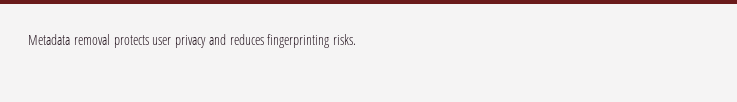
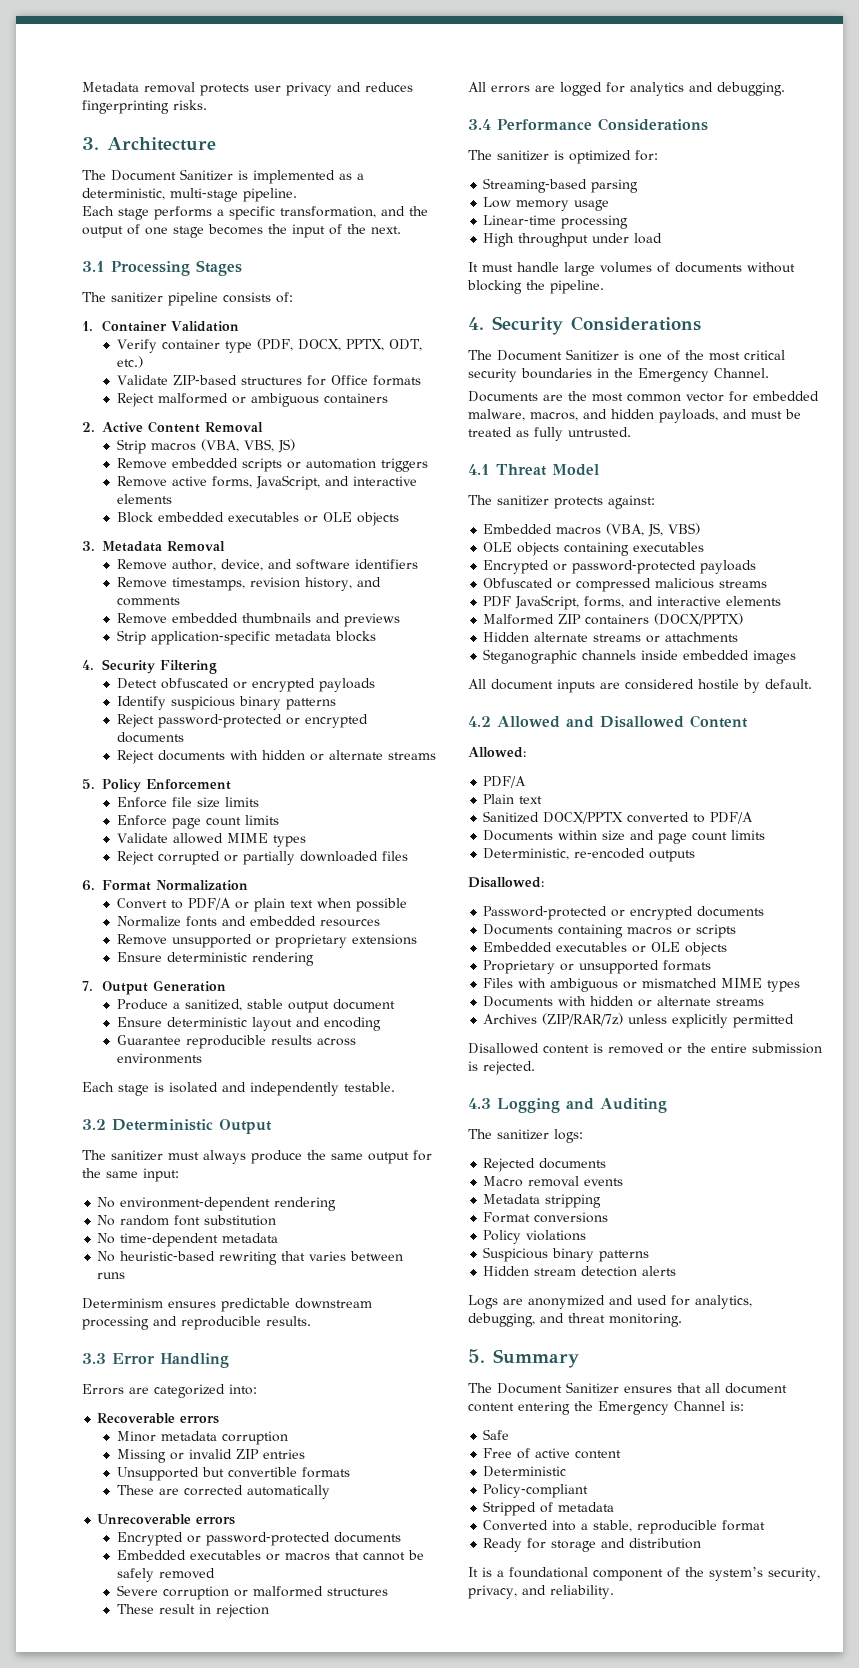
(357, 39) none -> [82,137,216,151] [82,169,364,184] [82,188,297,202] [82,206,428,220] [82,224,401,238] [82,260,242,276] [82,292,293,306] [82,320,239,332] [116,338,422,353] [116,356,143,368] [116,375,421,386] [116,393,388,407] [82,421,263,433] [116,439,295,454] [116,458,428,472] [116,475,417,490] [116,494,172,504] [116,512,399,526] [82,541,225,552] [116,559,418,571] [116,577,381,591] [116,597,180,606] [116,613,400,627] [116,630,376,645] [82,659,217,674] [116,678,375,692] [116,696,336,710] [116,714,368,728] [116,732,184,743] [116,750,436,764] [82,779,231,793] [116,797,259,808] [116,815,279,829] [116,833,306,847] [116,851,408,865] [82,880,248,891] [116,898,407,912] [116,916,380,927] [116,934,417,948] [116,952,314,966] [82,980,226,995] [116,999,395,1013] [116,1017,381,1031] [116,1035,356,1049] [116,1053,202,1064] [82,1082,395,1096] [82,1119,272,1134] [82,1150,432,1164] [82,1168,179,1182] [97,1197,337,1211] [97,1215,277,1226] [97,1233,279,1247] [97,1251,404,1265] [97,1272,126,1279] [82,1298,372,1312] [82,1316,311,1330] [82,1353,229,1368] [82,1384,257,1398] [97,1413,220,1424] [116,1431,288,1445] [116,1449,305,1463] [116,1467,350,1481] [116,1485,330,1499] [97,1514,236,1525] [116,1532,401,1546] [116,1550,424,1561] [116,1568,215,1582] [116,1585,388,1600] [116,1604,269,1618] [468,82,785,96] [468,118,708,131] [468,150,658,164] [483,178,639,193] [483,197,610,211] [483,215,629,229] [483,233,663,247] [468,262,795,276] [467,280,604,294] [468,316,701,335] [468,349,785,361] [468,368,769,382] [468,391,819,402] [468,409,801,423] [468,427,631,441] [468,464,599,476] [468,495,655,509] [483,523,701,537] [483,542,705,556] [483,560,757,574] [483,578,768,592] [483,595,782,610] [483,613,744,626] [483,632,739,643] [483,649,797,664] [468,679,812,693] [468,715,748,728] [468,747,526,758] [483,776,527,788] [483,794,543,804] [483,811,754,824] [483,830,766,844] [483,848,696,862] [468,877,544,888] [483,906,765,920] [483,924,737,938] [483,942,728,956] [483,960,712,974] [483,978,801,992] [483,996,765,1007] [483,1013,795,1028] [468,1043,822,1054] [468,1061,535,1075] [468,1098,667,1113] [468,1129,583,1143] [483,1158,607,1172] [483,1176,624,1187] [483,1194,602,1208] [483,1212,609,1223] [483,1230,587,1244] [483,1247,650,1262] [483,1266,677,1277] [468,1295,752,1309] [468,1313,682,1327] [468,1349,579,1368] [468,1382,787,1394] [468,1401,744,1415] [483,1429,510,1440] [483,1448,622,1459] [483,1466,567,1477] [483,1484,589,1498] [483,1501,615,1516] [483,1520,766,1534] [483,1538,702,1552] [468,1567,820,1581] [468,1585,614,1599] // 3. Architecture // The Document Sanitizer is implemented as a deterministic, multi‑stage pipeline. // Each stage performs a specific transformation, and the output of one stage becomes the input of the next. // 3.1 Processing Stages // The sanitizer pipeline consists of: // 1. Container Validation // Verify container type (PDF, DOCX, PPTX, ODT, etc.) // Validate ZIP‑based structures for Office formats // Reject malformed or ambiguous containers // 2. Active Content Removal // Strip macros (VBA, VBS, JS) // Remove embedded scripts or automation triggers // Remove active forms, JavaScript, and interactive elements // Block embedded executables or OLE objects // 3. Metadata Removal // Remove author, device, and software identifiers // Remove timestamps, revision history, and comments // Remove embedded thumbnails and previews // Strip application‑specific metadata blocks // 4. Security Filtering // Detect obfuscated or encrypted payloads // Identify suspicious binary patterns // Reject password‑protected or encrypted documents // Reject documents with hidden or alternate streams // 5. Policy Enforcement // Enforce file size limits // Enforce page count limits // Validate allowed MIME types // Reject corrupted or partially downloaded files // 6. Format Normalization // Convert to PDF/A or plain text when possible // Normalize fonts and embedded resources // Remove unsupported or proprietary extensions // Ensure deterministic rendering // 7. Output Generation // Produce a sanitized, stable output document // Ensure deterministic layout and encoding // Guarantee reproducible results across environments // Each stage is isolated and independently testable. // 3.2 Deterministic Output // The sanitizer must always produce the same output for the same input: // No environment‑dependent rendering // No random font substitution // No time‑dependent metadata // No heuristic‑based rewriting that varies between runs // Determinism ensures predictable downstream processing and reproducible results. // 3.3 Error Handling // Errors are categorized into: // Recoverable errors // Minor metadata corruption // Missing or invalid ZIP entries // Unsupported but convertible formats // These are corrected automatically // Unrecoverable errors // Encrypted or password‑protected documents // Embedded executables or macros that cannot be safely removed // Severe corruption or malformed structures // These result in rejection // All errors are logged for analytics and debugging. // 3.4 Performance Considerations // The sanitizer is optimized for: // Streaming‑based parsing // Low memory usage // Linear‑time processing // High throughput under load // It must handle large volumes of documents without blocking the pipeline. // 4. Security Considerations // The Document Sanitizer is one of the most critical security boundaries in the Emergency Channel. // Documents are the most common vector for embedded malware, macros, and hidden payloads, and must be treated as fully untrusted. // 4.1 Threat Model // The sanitizer protects against: // Embedded macros (VBA, JS, VBS) // OLE objects containing executables // Encrypted or password‑protected payloads // Obfuscated or compressed malicious streams // PDF JavaScript, forms, and interactive elements // Malformed ZIP containers (DOCX/PPTX) // Hidden alternate streams or attachments // Steganographic channels inside embedded images // All document inputs are considered hostile by default. // 4.2 Allowed and Disallowed Content // Allowed: // PDF/A // Plain text // Sanitized DOCX/PPTX converted to PDF/A // Documents within size and page count limits // Deterministic, re‑encoded outputs // Disallowed: // Password‑protected or encrypted documents // Documents containing macros or scripts // Embedded executables or OLE objects // Proprietary or unsupported formats // Files with ambiguous or mismatched MIME types // Documents with hidden or alternate streams // Archives (ZIP/RAR/7z) unless explicitly permitted // Disallowed content is removed or the entire submission is rejected. // 4.3 Logging and Auditing // The sanitizer logs: // Rejected documents // Macro removal events // Metadata stripping // Format conversions // Policy violations // Suspicious binary patterns // Hidden stream detection alerts // Logs are anonymized and used for analytics, debugging, and threat monitoring. // 5. Summary // The Document Sanitizer ensures that all document content entering the Emergency Channel is: // Safe // Free of active content // Deterministic // Policy‑compliant // Stripped of metadata // Converted into a stable, reproducible format // Ready for storage and distribution // It is a foundational component of the system’s security, privacy, and reliability.

